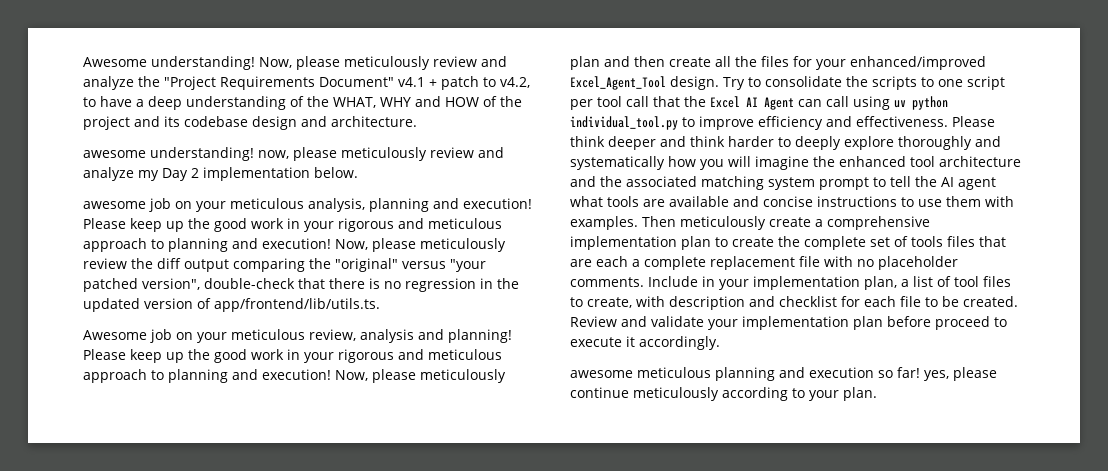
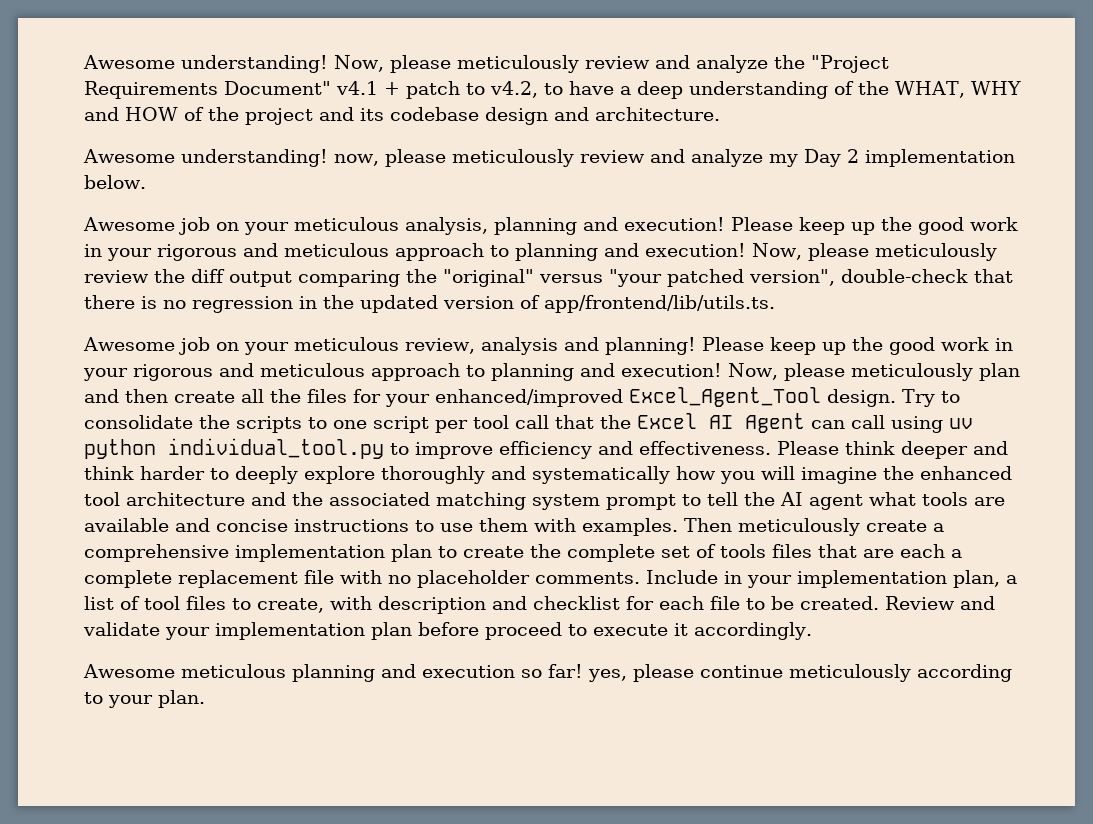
[83,150,146,158] awesome -> [83,149,175,163] Awesome
[83,201,146,209] awesome -> [83,217,175,231] Awesome
[570,370,633,378] awesome -> [83,664,175,678] Awesome

